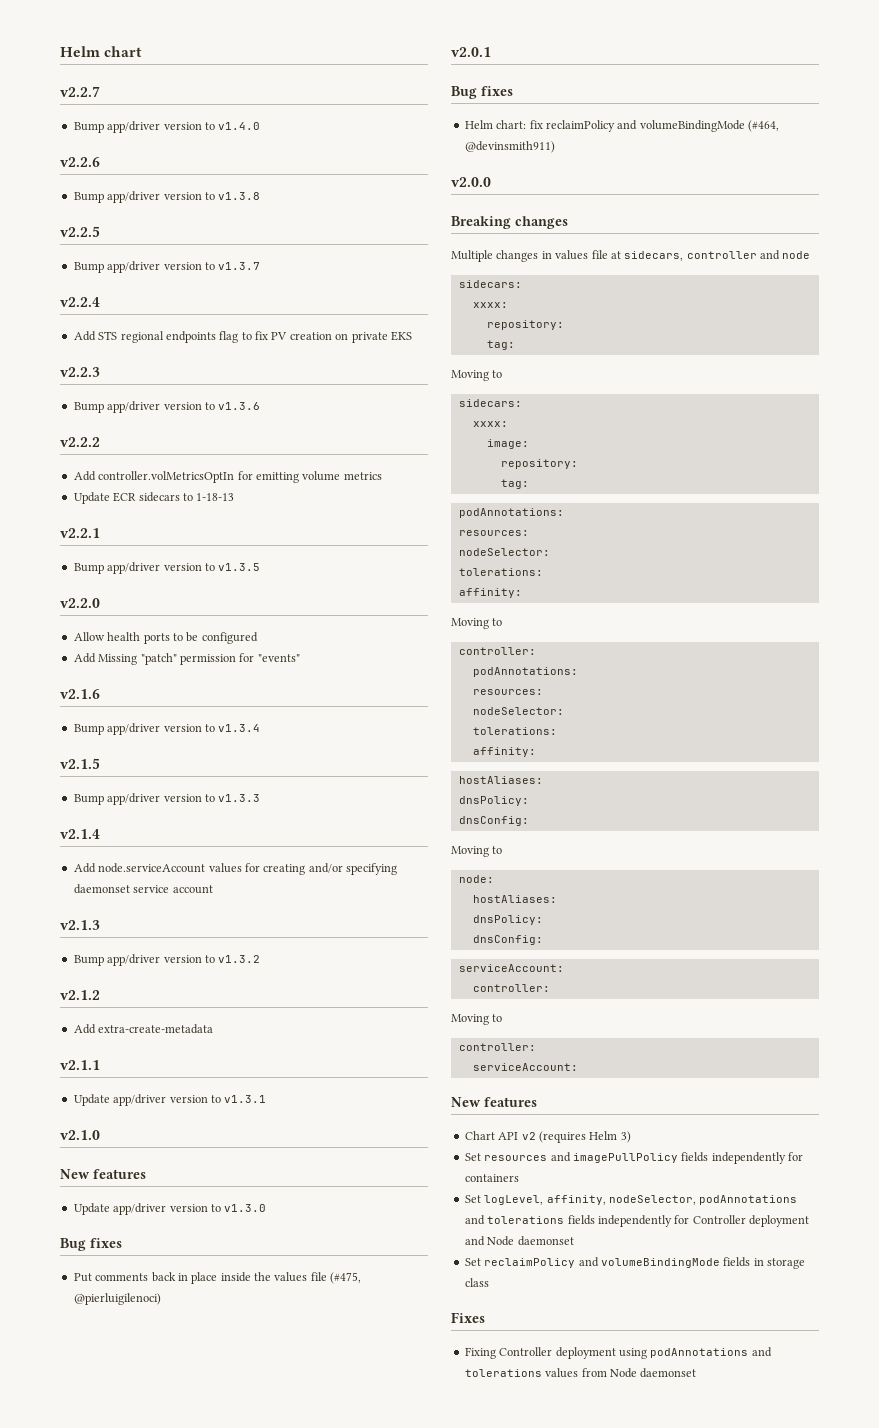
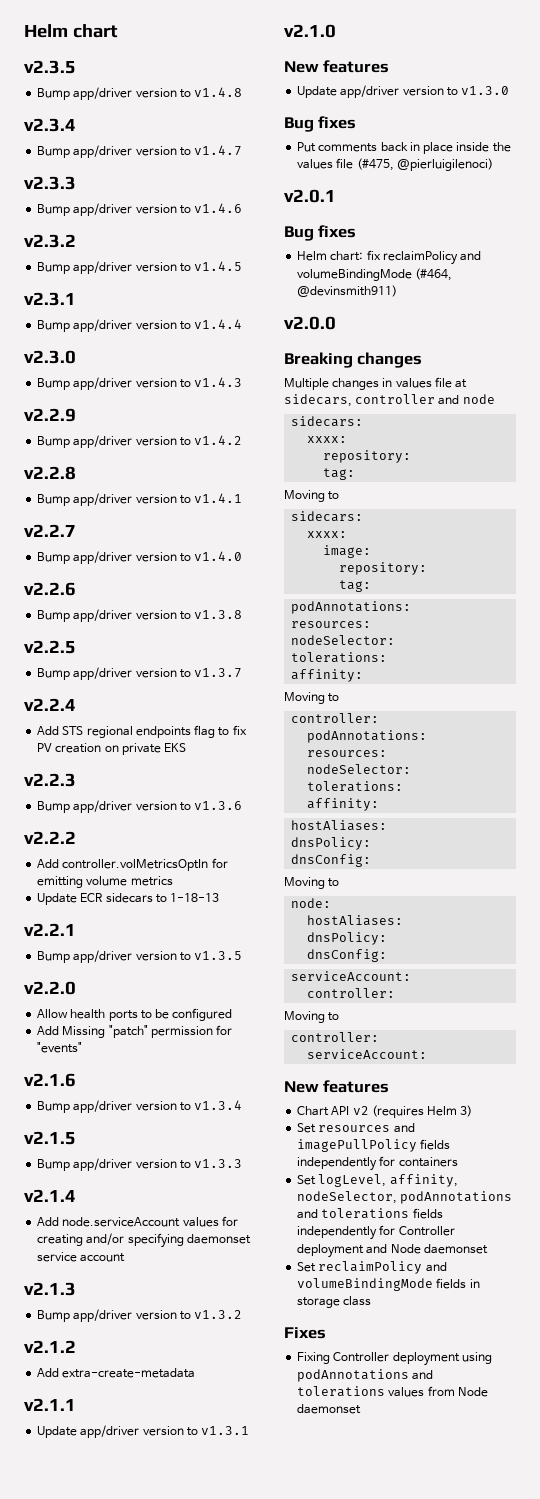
(143, 51) none -> [24,60,76,74] [37,87,243,100] [24,118,76,132] [37,145,243,158] [24,176,76,190] [37,203,243,216] [24,234,76,248] [37,261,243,274] [24,292,76,306] [37,319,243,332] [24,350,76,364] [37,377,243,390] [24,408,76,422] [37,435,243,448] [24,466,76,480] [37,493,243,506] // v2.3.5 // Bump app/driver version to v1.4.8 // v2.3.4 // Bump app/driver version to v1.4.7 // v2.3.3 // Bump app/driver version to v1.4.6 // v2.3.2 // Bump app/driver version to v1.4.5 // v2.3.1 // Bump app/driver version to v1.4.4 // v2.3.0 // Bump app/driver version to v1.4.3 // v2.2.9 // Bump app/driver version to v1.4.2 // v2.2.8 // Bump app/driver version to v1.4.1

